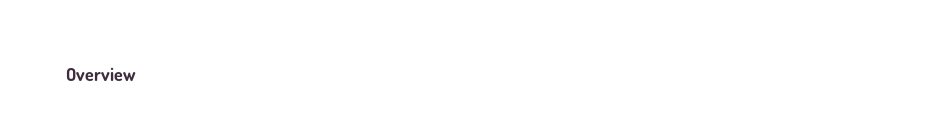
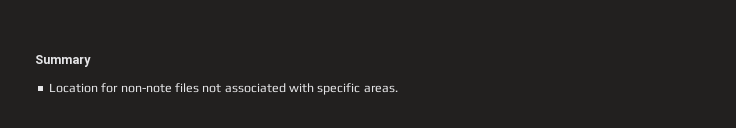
[66,67,136,81] Overview -> [35,55,91,67] [48,83,398,95] Summary // Location for non-note files not associated with specific areas.

